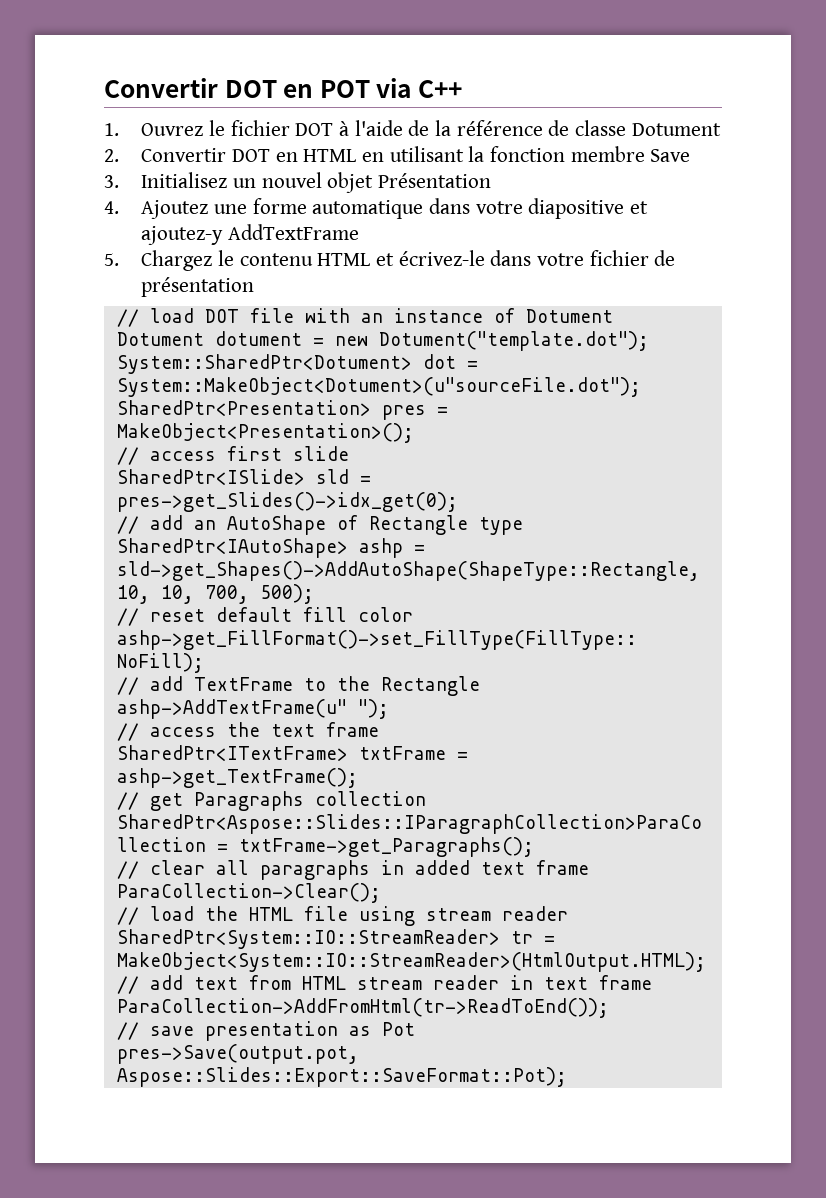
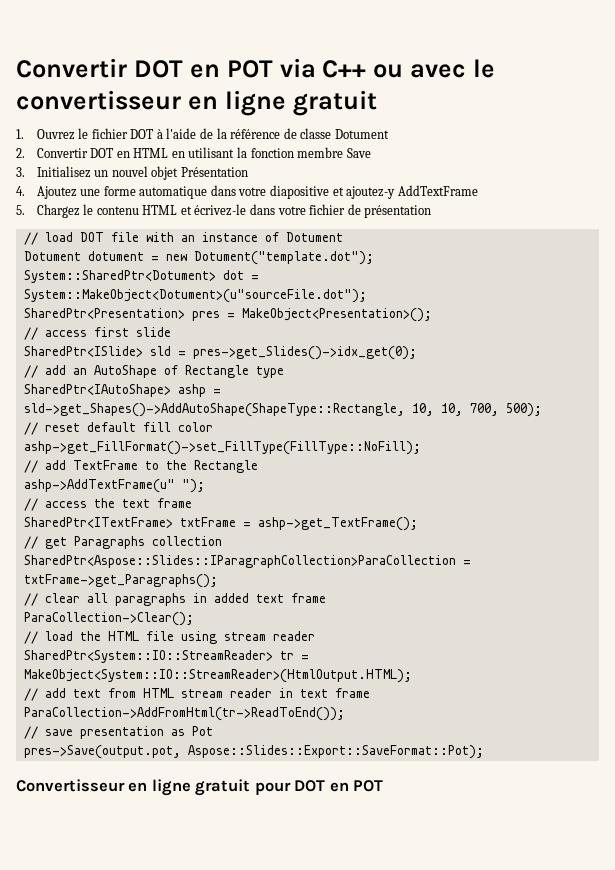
(463, 89) none -> [373,59,496,78] [16,90,377,116] ou avec le convertisseur en ligne gratuit
(567, 1077) none -> [16,779,384,796] // Convertisseur en ligne gratuit pour DOT en POT

